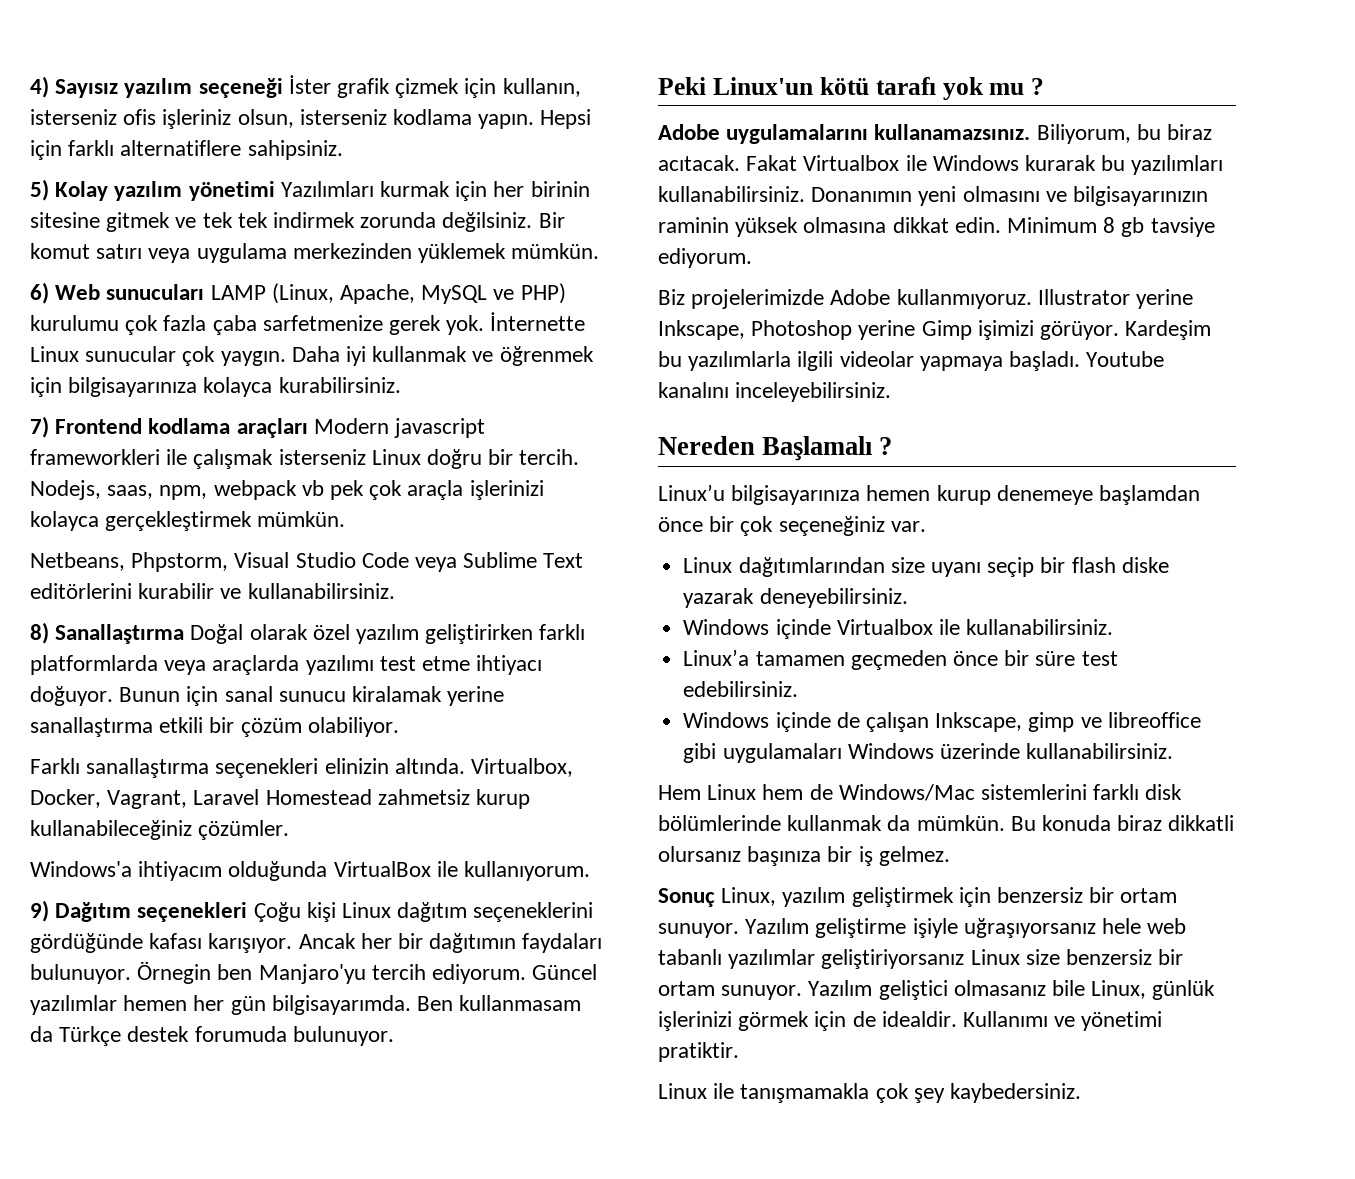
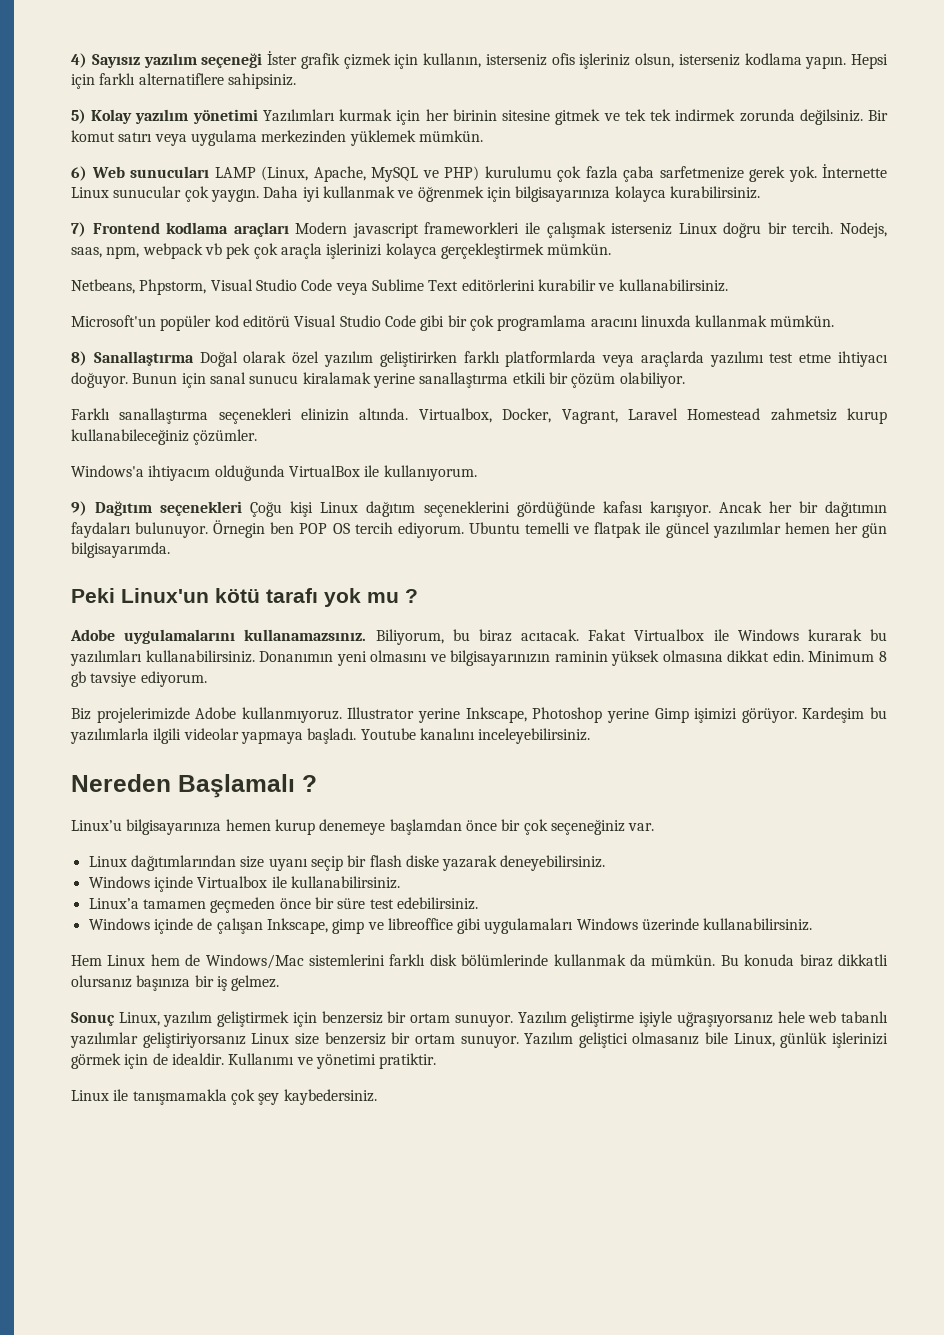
(395, 591) none -> [71,315,835,331] // Microsoft'un popüler kod editörü Visual Studio Code gibi bir çok programlama aracını linuxda kullanmak mümkün.
[258,964,598,984] Manjaro'yu tercih ediyorum. Güncel -> [299,522,710,538] POP OS tercih ediyorum. Ubuntu temelli ve flatpak ile güncel
[417,995,582,1011] [30,1026,394,1046] Ben kullanmasam da Türkçe destek forumuda bulunuyor. -> (170, 550) none

